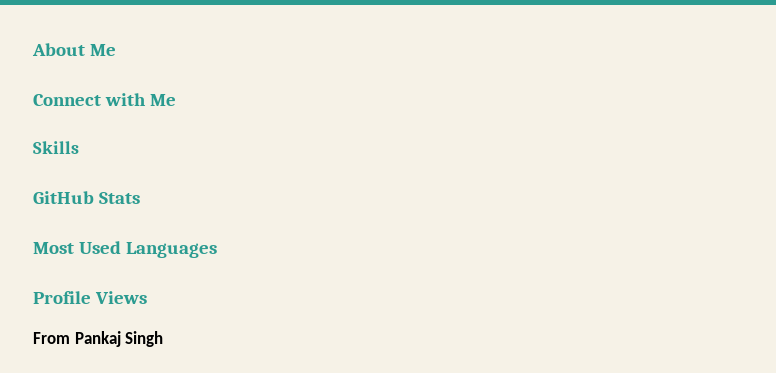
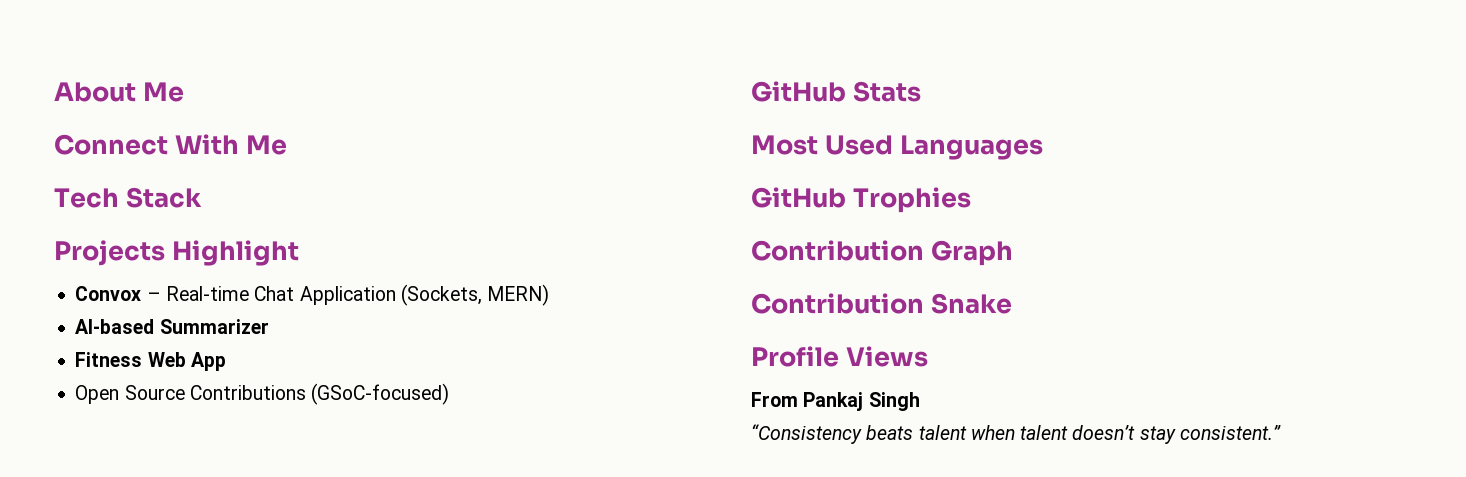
[105,93,177,106] [33,141,79,154] with Me // Skills -> [174,134,287,155] [54,187,202,208] [54,240,299,266] [75,284,550,306] [75,319,269,334] [75,352,226,371] [75,383,450,405] With Me // Tech Stack // Projects Highlight // Convox – Real-time Chat Application (Sockets, MERN) // AI-based Summarizer // Fitness Web App // Open Source Contributions (GSoC-focused)
(218, 250) none -> [751,187,971,213] [751,240,1013,266] [751,293,1012,314] // GitHub Trophies // Contribution Graph // Contribution Snake
(164, 339) none -> [751,424,1281,444] // “Consistency beats talent when talent doesn’t stay consistent.”

